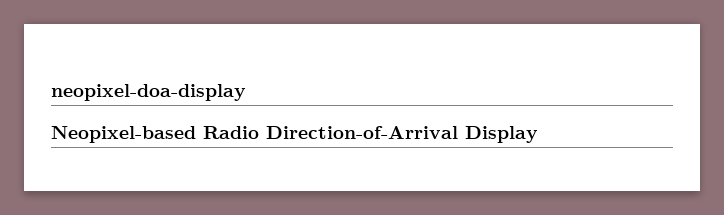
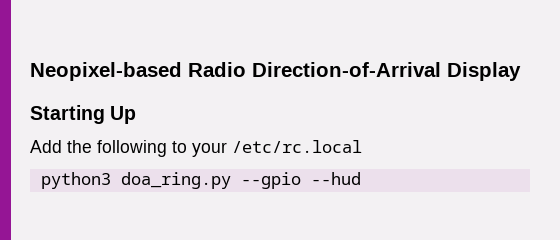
[51,84,246,101] neopixel-doa-display // -> (30, 71) none
(538, 134) none -> [30,105,137,124] [30,140,362,157] [40,172,361,189] // Starting Up // Add the following to your /etc/rc.local // python3 doa_ring.py --gpio --hud

